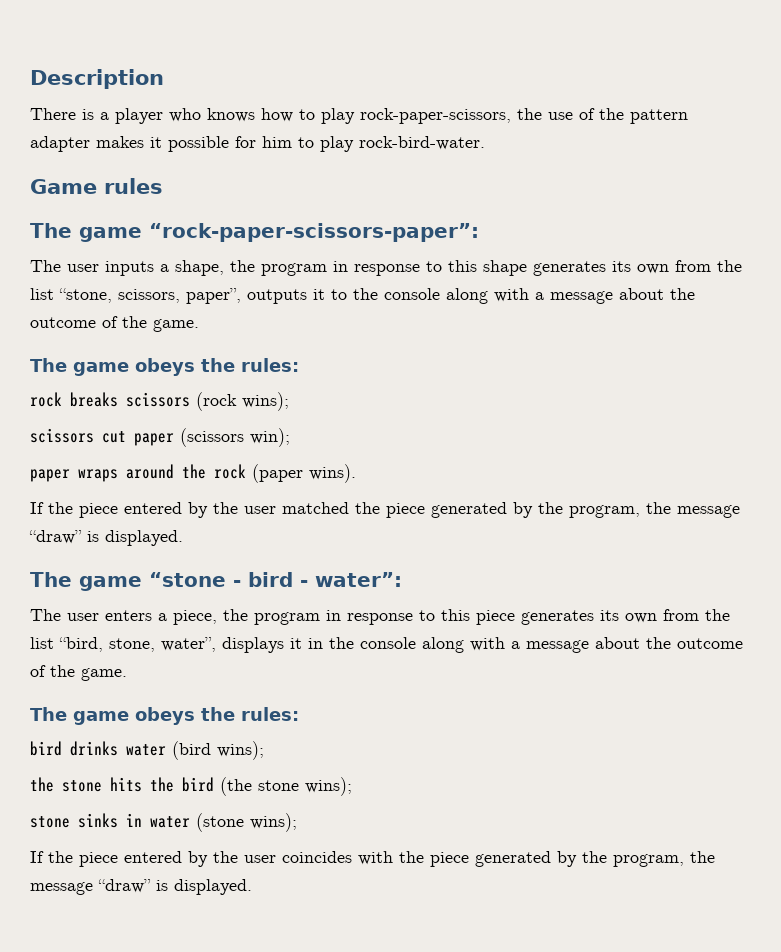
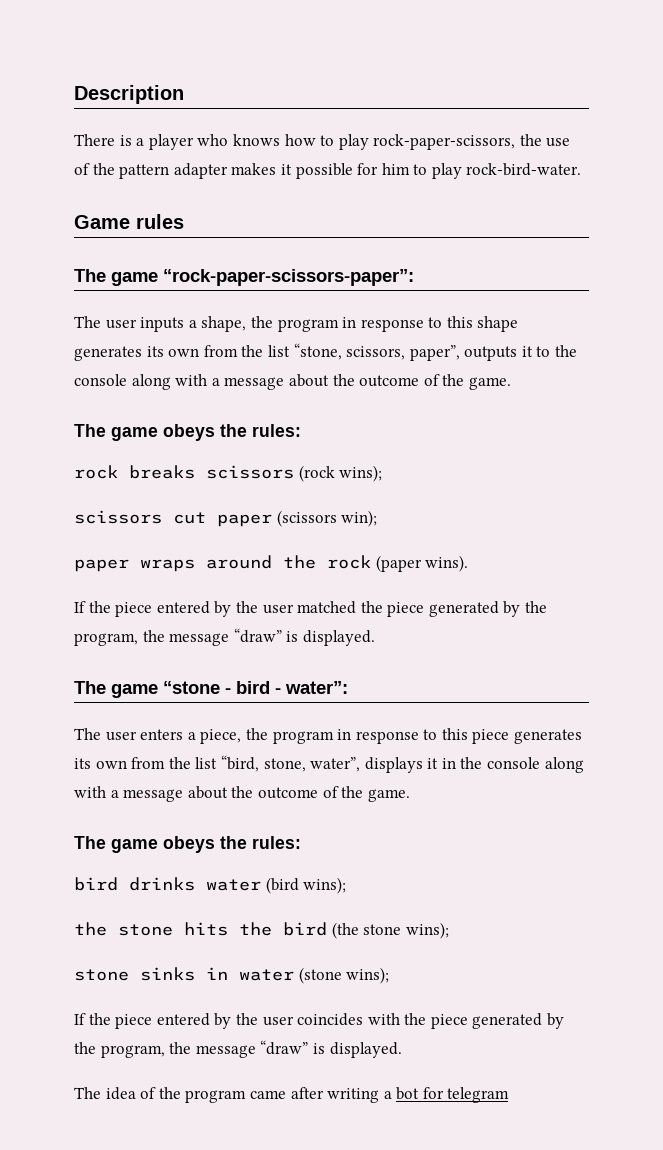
(252, 887) none -> [74,1087,510,1103] // The idea of the program came after writing a bot for telegram

